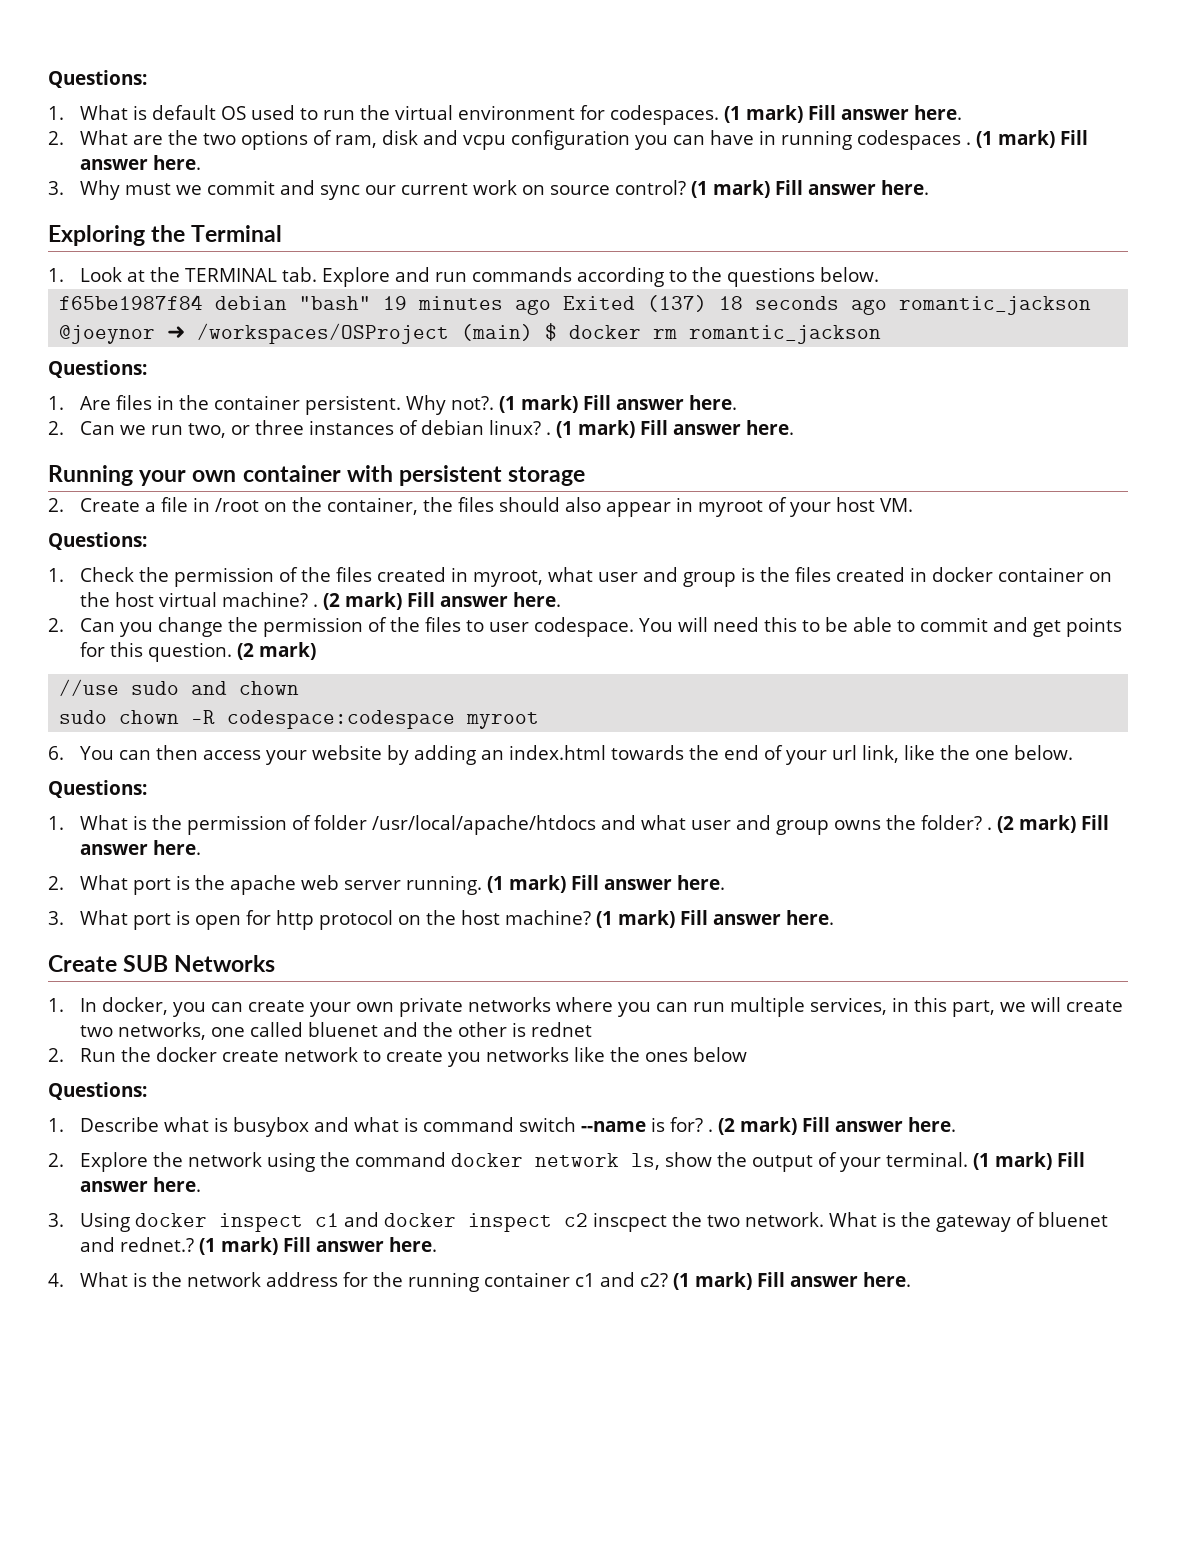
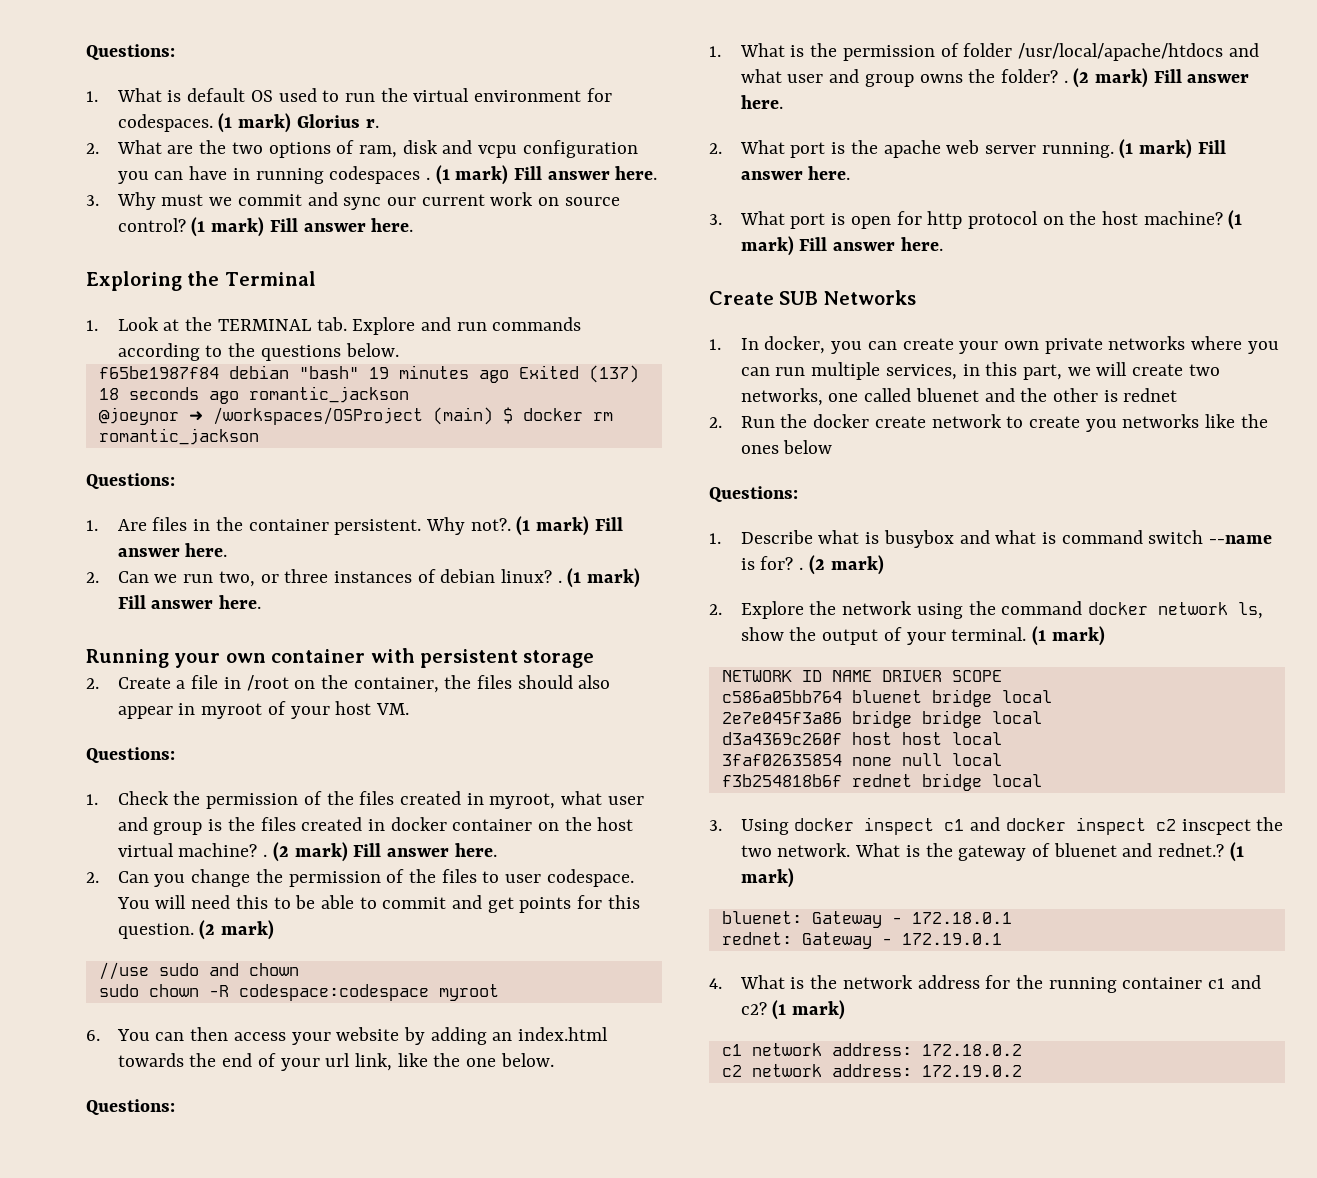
[807,105,962,120] Fill answer here. -> [296,114,379,128] Glorius r.
[801,1117,956,1132] Fill answer here. -> (884, 565) none
[1056,1152,1085,1167] [79,1177,201,1192] Fill answer here. -> [721,670,1002,682] [721,689,1052,707] [721,710,1042,728] [721,732,1002,745] [721,753,1002,766] [721,773,1042,791] // NETWORK ID NAME DRIVER SCOPE // c586a05bb764 bluenet bridge local // 2e7e045f3a86 bridge bridge local // d3a4369c260f host host local // 3faf02635854 none null local // f3b254818b6f rednet bridge local
[282,1237,437,1252] Fill answer here. -> [721,911,1012,928] [721,932,1002,949] // bluenet: Gateway - 172.18.0.1 // rednet: Gateway - 172.19.0.1
[756,1272,911,1287] Fill answer here. -> [721,1043,1022,1056] [721,1064,1022,1077] // c1 network address: 172.18.0.2 // c2 network address: 172.19.0.2

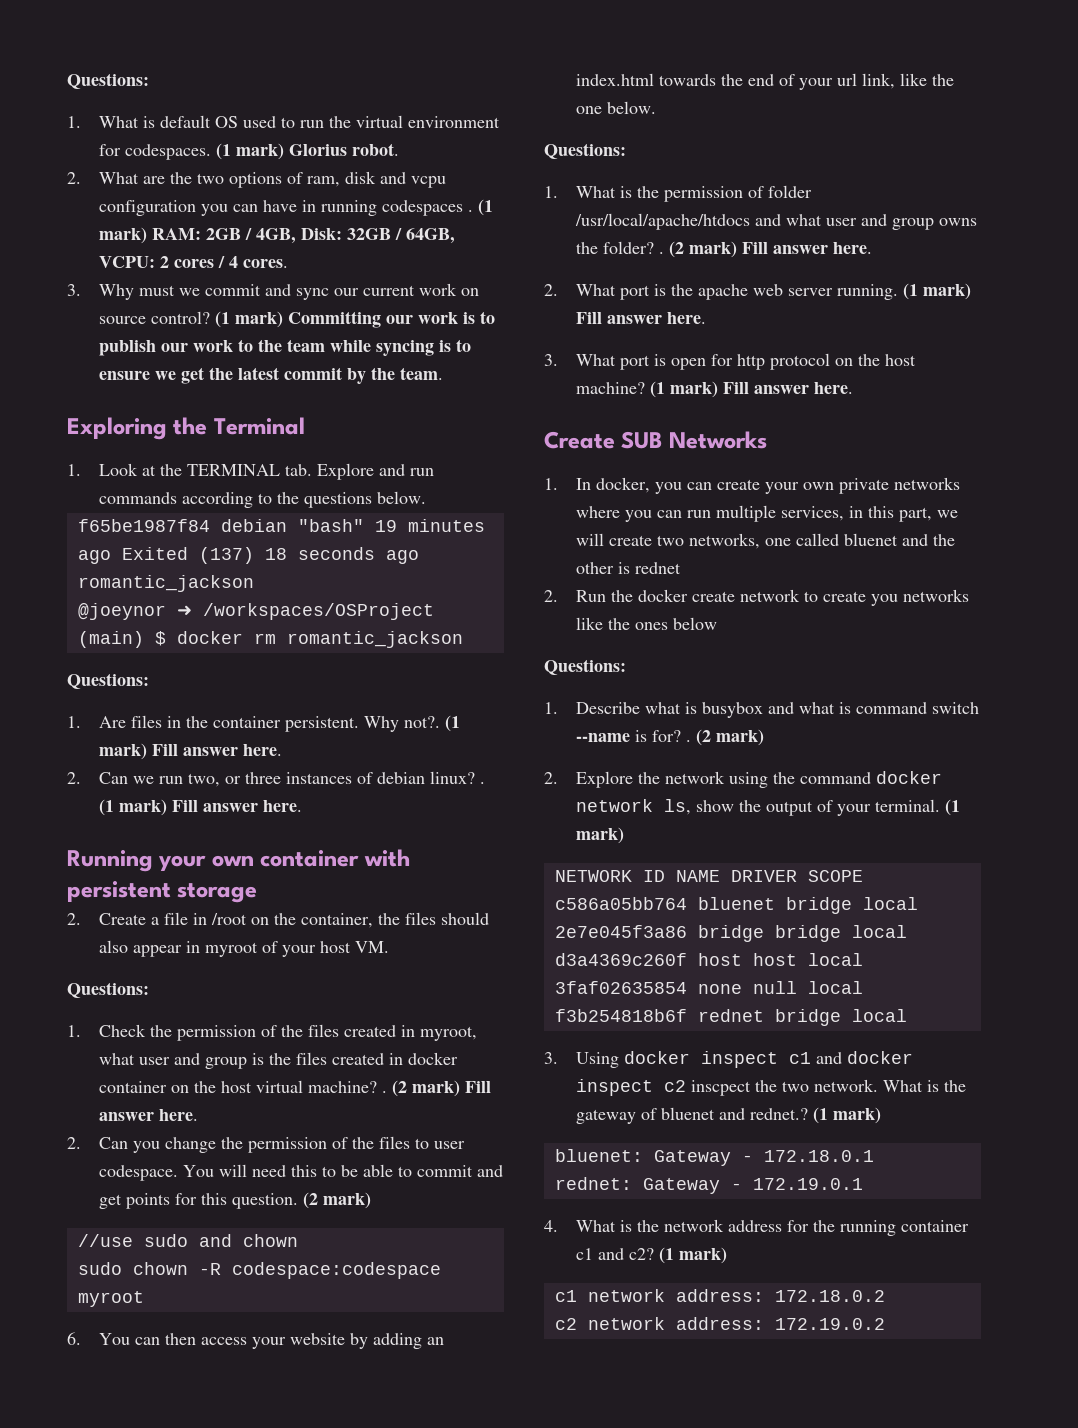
[365,119,379,128] r. -> [352,143,400,156] robot.
[513,166,658,180] Fill answer here. -> [152,228,456,244] [99,256,289,268] RAM: 2GB / 4GB, Disk: 32GB / 64GB, VCPU: 2 cores / 4 cores.
[269,218,414,232] Fill answer here. -> [288,311,496,328] [99,339,472,356] [99,367,444,384] Committing our work is to publish our work to the team while syncing is to ensure we get the latest commit by the team.

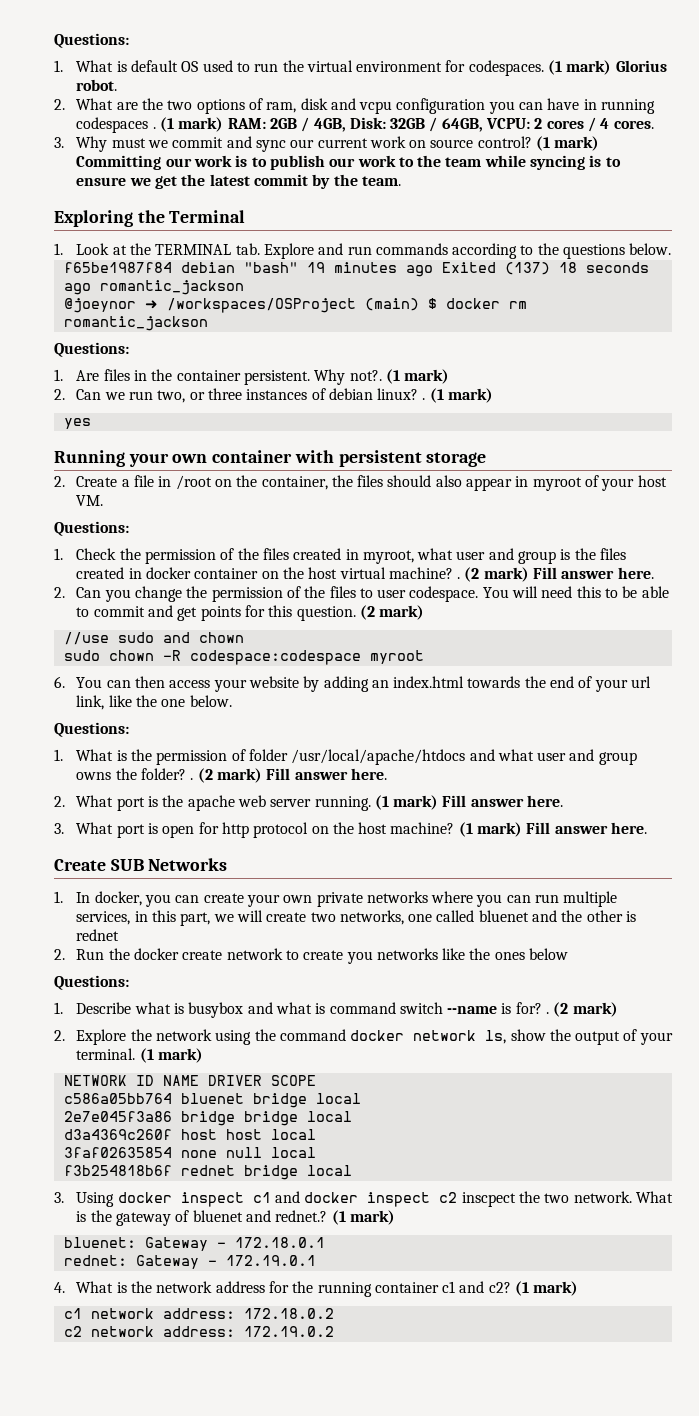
[152,744,283,756] Fill answer here. -> (450, 376) none
[172,800,303,812] Fill answer here. -> [63,418,91,429] // yes

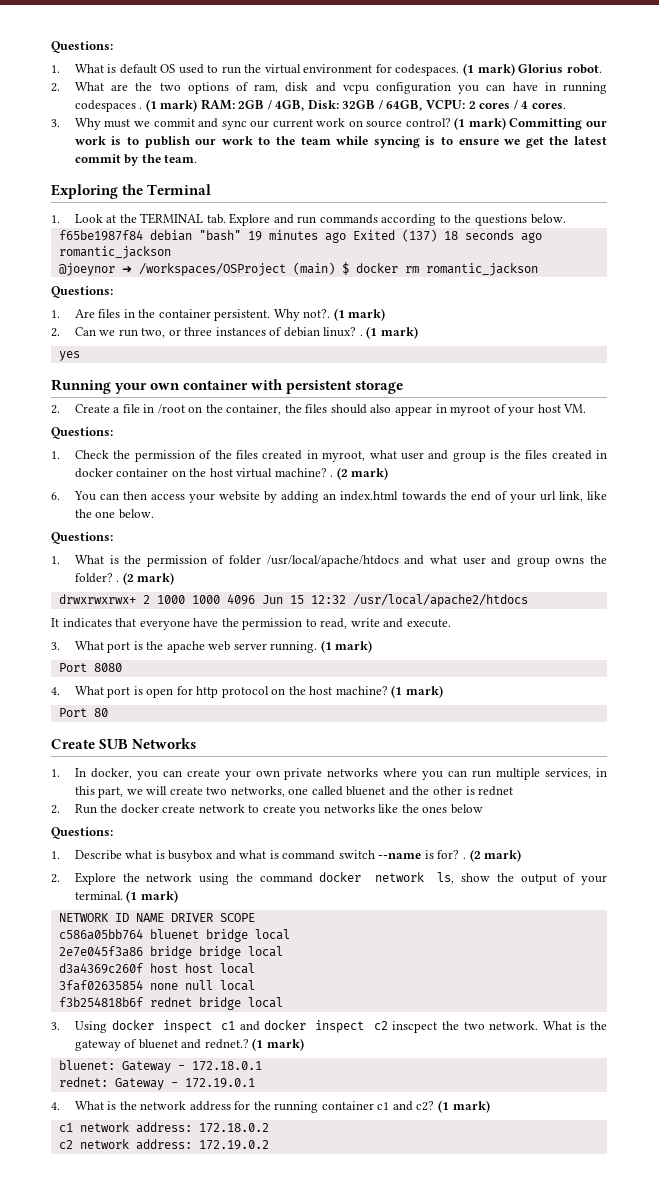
[533,567,654,579] [54,586,669,602] [76,605,425,621] [63,632,244,645] [63,650,424,665] Fill answer here. // 2. Can you change the permission of the files to user codespace. You will need this to be able to commit and get points for this question. (2 mark) // //use sudo and chown // sudo chown -R codespace:codespace myroot -> (389, 473) none
[266,768,387,780] [54,796,65,807] Fill answer here. // 2. -> [58,594,528,607] [51,618,451,630] [51,642,60,650] // drwxrwxrwx+ 2 1000 1000 4096 Jun 15 12:32 /usr/local/apache2/htdocs // It indicates that everyone have the permission to read, write and execute. // 3.
[442,795,564,807] [54,823,64,834] Fill answer here. // 3. -> [58,663,122,672] [51,687,60,695] // Port 8080 // 4.
[526,822,648,834] Fill answer here. -> [58,708,108,717] // Port 80

